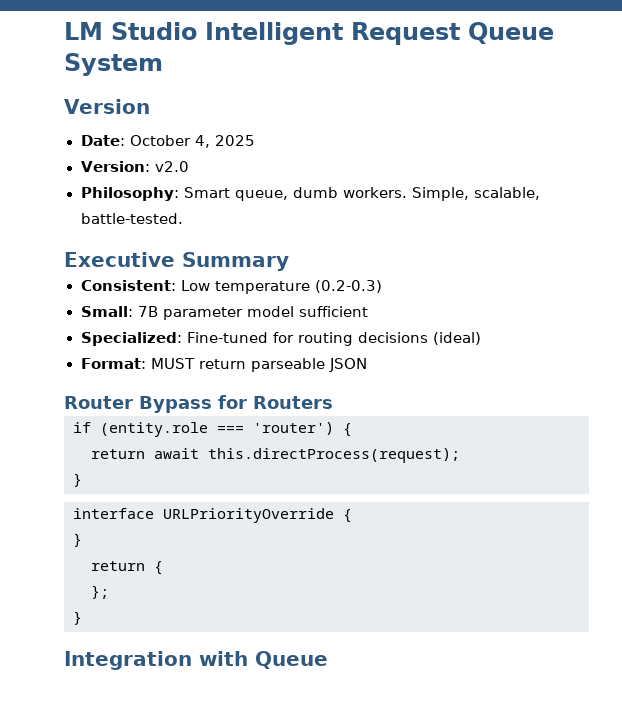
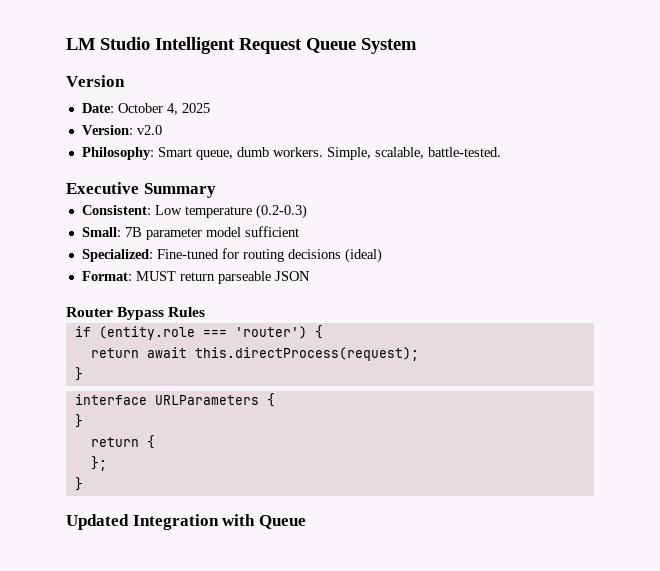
[218,395,333,409] for Routers -> [168,307,206,317] Rules
[163,508,334,523] URLPriorityOverride -> [154,395,259,405] URLParameters
(82, 618) none -> [66,514,129,530] Updated

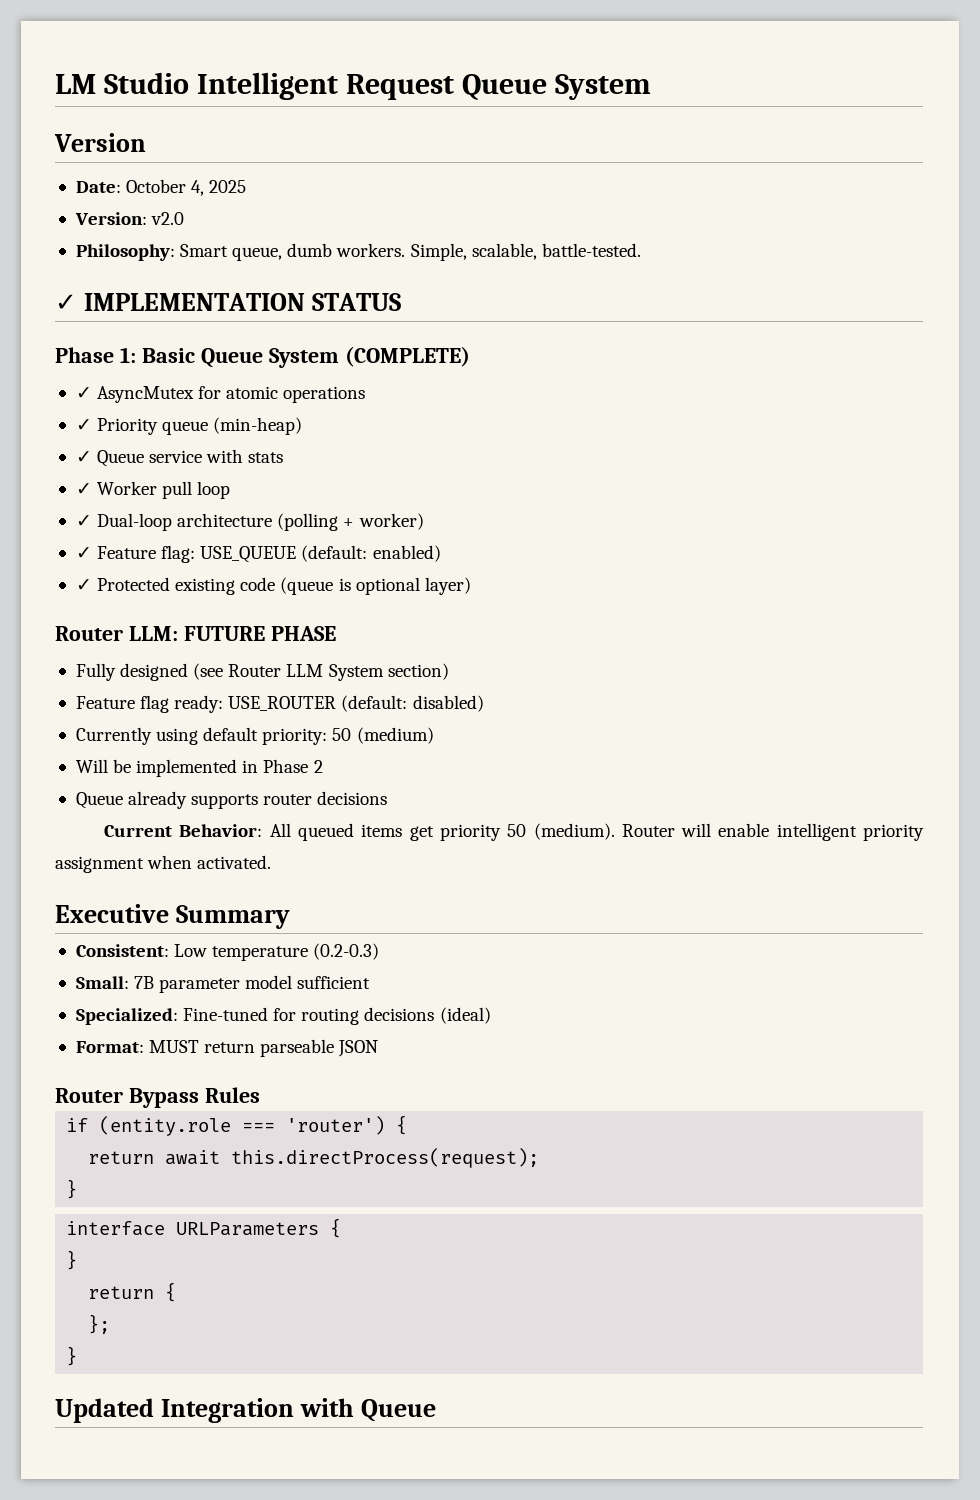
(501, 152) none -> [55,293,401,311] [55,346,470,368] [75,386,366,403] [75,417,303,435] [75,449,284,467] [75,481,231,499] [75,513,424,531] [75,545,441,563] [75,577,471,595] [55,626,336,641] [75,663,449,681] [75,695,484,713] [75,727,434,745] [75,759,323,777] [75,791,388,809] [104,823,924,841] [55,855,272,873] // ✓ IMPLEMENTATION STATUS // Phase 1: Basic Queue System (COMPLETE) // ✓ AsyncMutex for atomic operations // ✓ Priority queue (min-heap) // ✓ Queue service with stats // ✓ Worker pull loop // ✓ Dual-loop architecture (polling + worker) // ✓ Feature flag: USE_QUEUE (default: enabled) // ✓ Protected existing code (queue is optional layer) // Router LLM: FUTURE PHASE // Fully designed (see Router LLM System section) // Feature flag ready: USE_ROUTER (default: disabled) // Currently using default priority: 50 (medium) // Will be implemented in Phase 2 // Queue already supports router decisions // Current Behavior: All queued items get priority 50 (medium). Router will enable intelligent priority assignment when activated.

